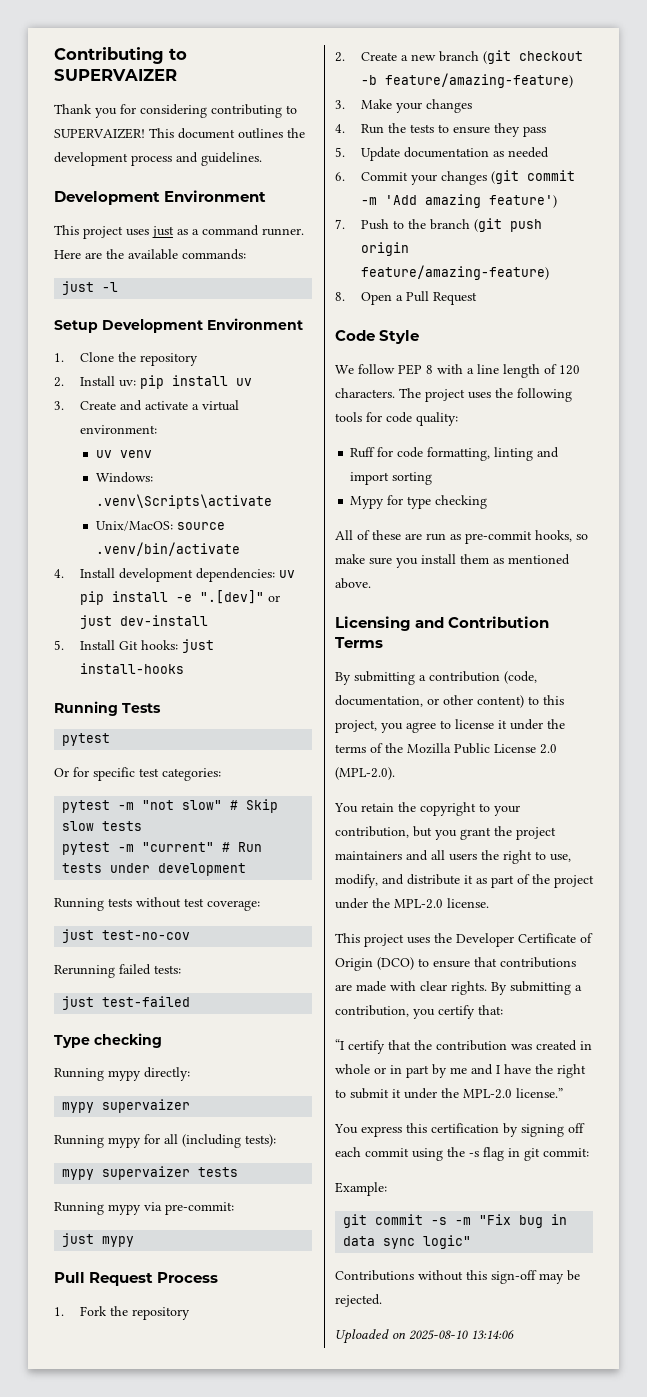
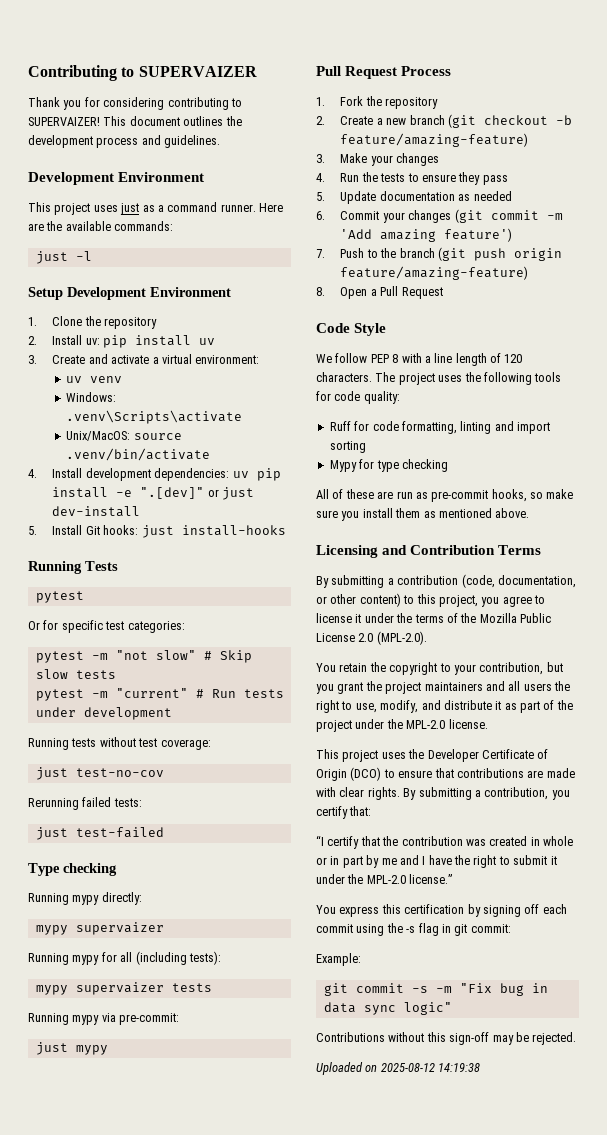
[409,1330,514,1340] 2025-08-10 13:14:06 -> [380,1063,481,1072] 2025-08-12 14:19:38

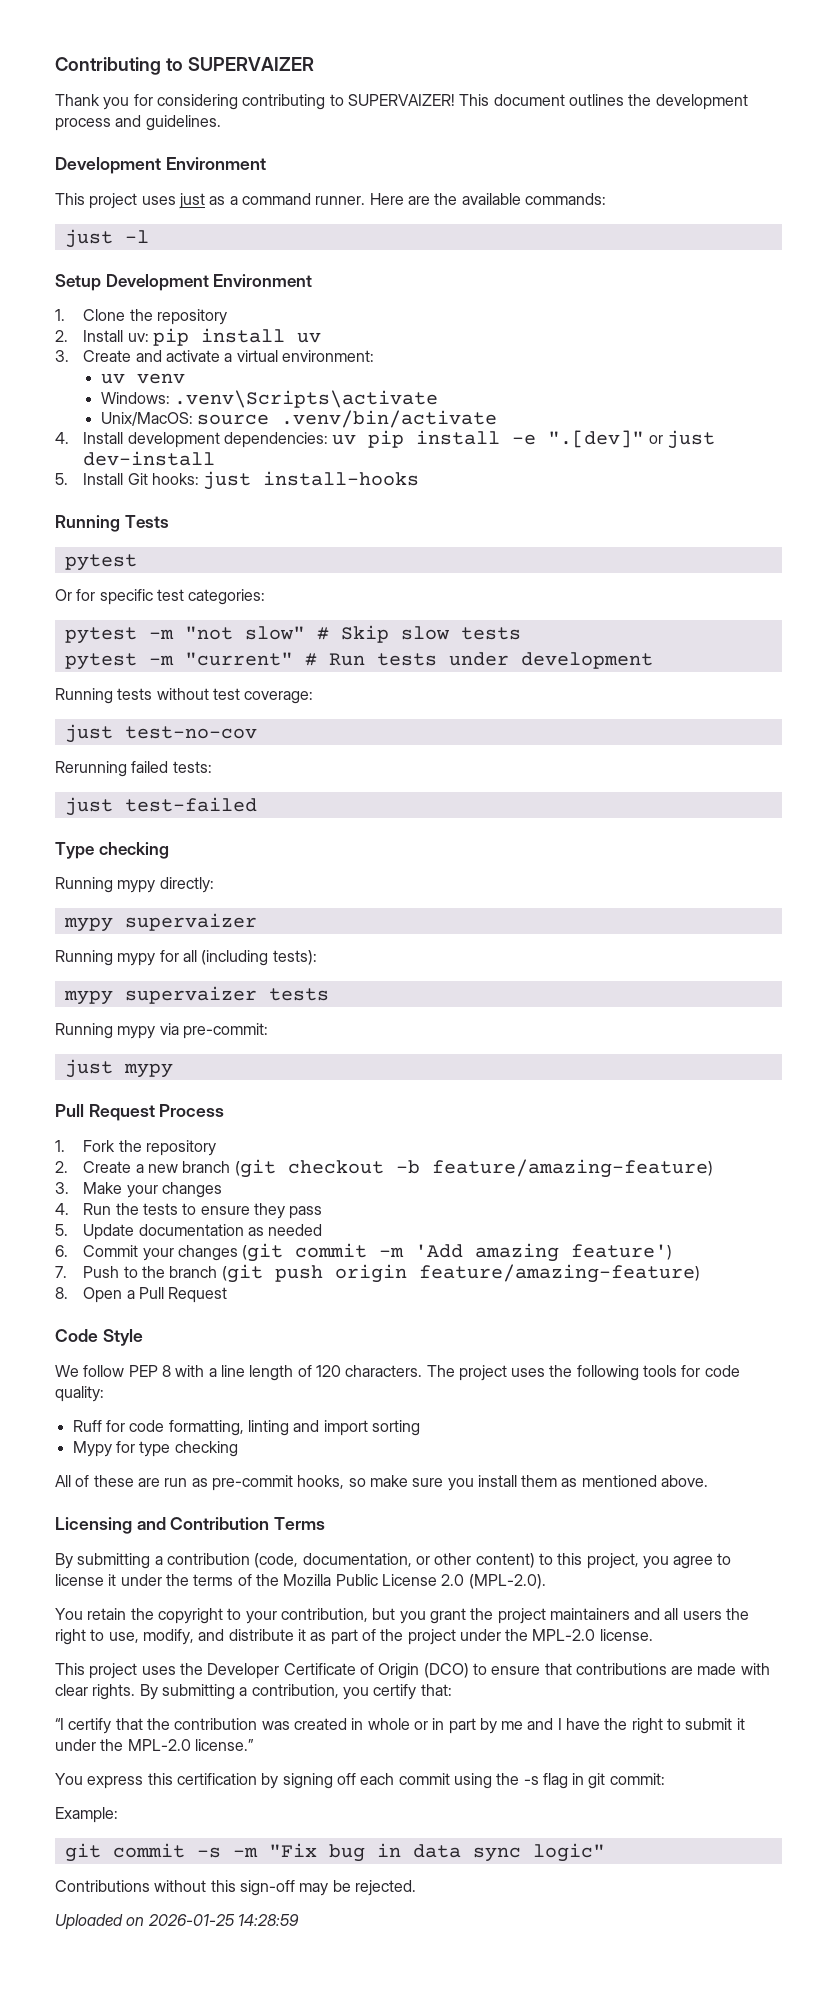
[380,1063,481,1072] 2025-08-12 14:19:38 -> [147,1914,299,1926] 2026-01-25 14:28:59

